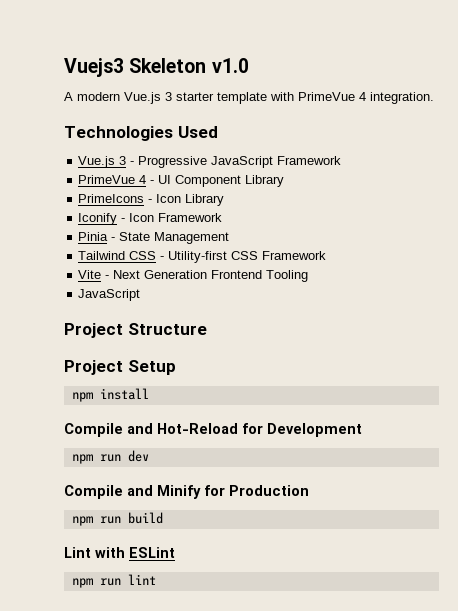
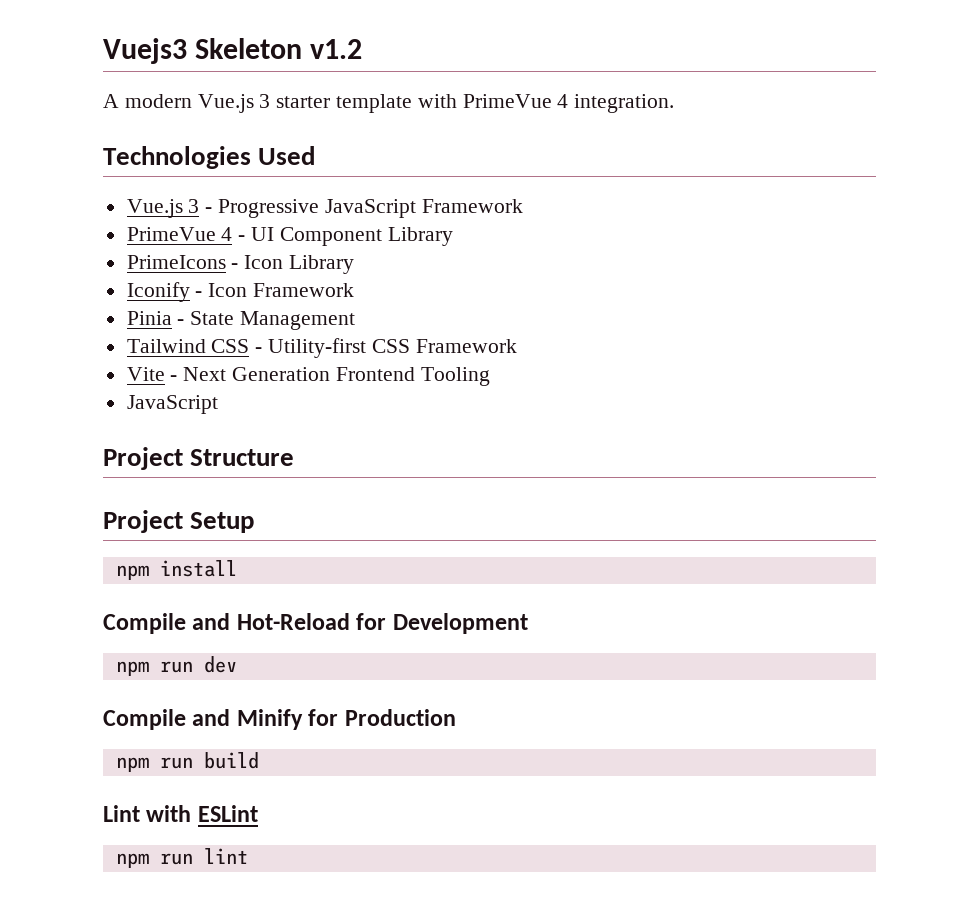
[211,58,249,73] v1.0 -> [310,39,363,59] v1.2

